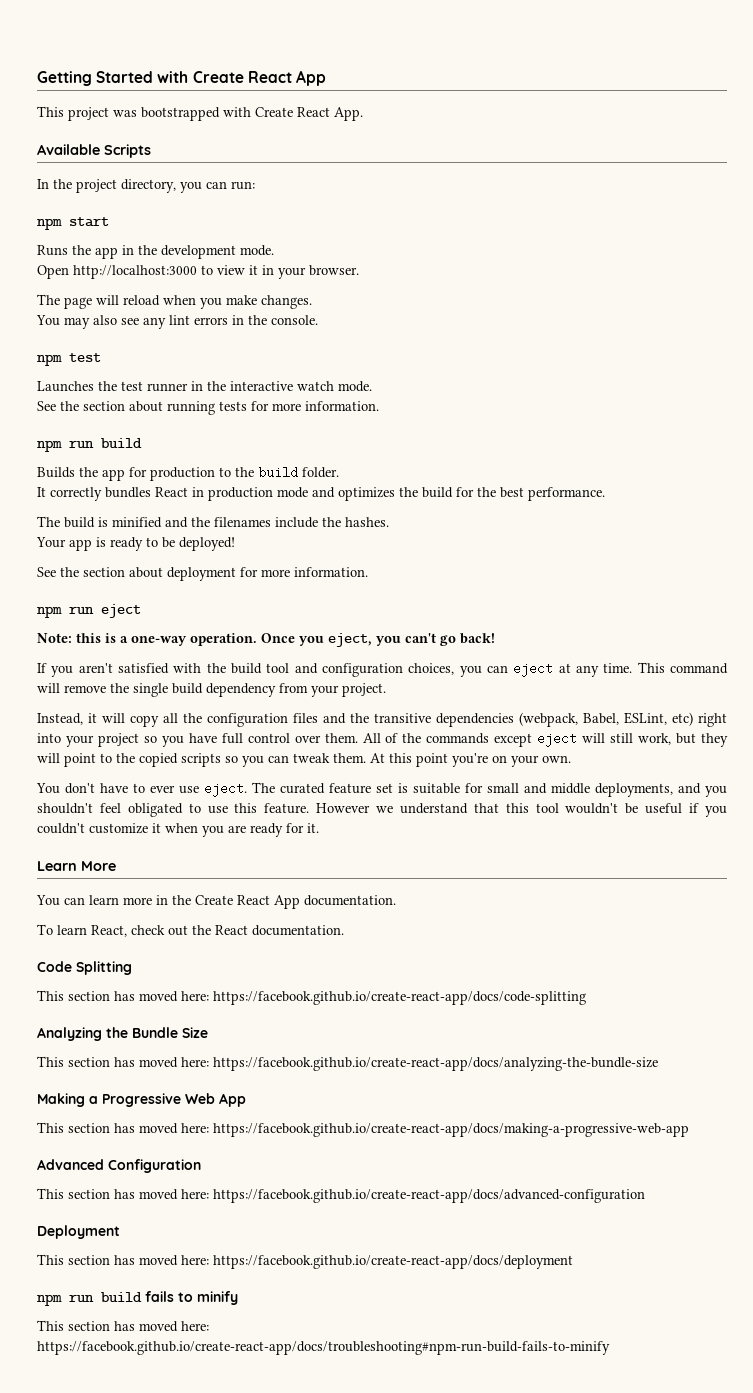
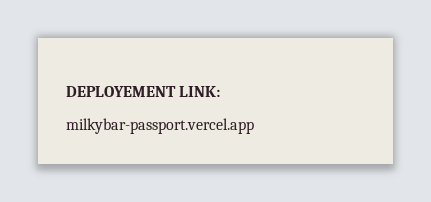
[37,70,326,86] [37,106,363,121] [37,144,151,158] [37,179,255,193] [37,217,109,230] [37,245,274,259] [37,265,359,279] [37,294,312,309] [36,315,318,329] [37,353,101,366] [37,381,372,392] [37,401,379,415] [37,438,142,452] [37,466,339,481] [37,487,605,501] [37,516,389,528] [36,537,235,551] [37,567,368,581] [37,604,141,618] [37,633,495,647] [37,662,729,677] [37,683,386,697] [37,712,727,727] [37,732,729,747] [37,753,571,767] [36,782,727,797] [37,803,727,817] [37,823,319,837] [37,861,116,871] [36,895,396,909] [37,924,344,937] [37,961,132,975] [37,990,586,1005] [37,1027,208,1041] [37,1056,658,1071] [37,1093,246,1107] [37,1122,689,1137] [37,1159,201,1173] [37,1188,645,1203] [37,1225,120,1239] [37,1254,573,1269] [37,1291,238,1306] [37,1320,209,1332] [37,1341,610,1355] Getting Started with Create React App // This project was bootstrapped with Create React App. // Available Scripts // In the project directory, you can run: // npm start // Runs the app in the development mode. // Open http://localhost:3000 to view it in your browser. // The page will reload when you make changes. // You may also see any lint errors in the console. // npm test // Launches the test runner in the interactive watch mode. // See the section about running tests for more information. // npm run build // Builds the app for production to the build folder. // It correctly bundles React in production mode and optimizes the build for the best performance. // The build is minified and the filenames include the hashes. // Your app is ready to be deployed! // See the section about deployment for more information. // npm run eject // Note: this is a one-way operation. Once you eject, you can't go back! // If you aren't satisfied with the build tool and configuration choices, you can eject at any time. This command will remove the single build dependency from your project. // Instead, it will copy all the configuration files and the transitive dependencies (webpack, Babel, ESLint, etc) right into your project so you have full control over them. All of the commands except eject will still work, but they will point to the copied scripts so you can tweak them. At this point you're on your own. // You don't have to ever use eject. The curated feature set is suitable for small and middle deployments, and you shouldn't feel obligated to use this feature. However we understand that this tool wouldn't be useful if you couldn't customize it when you are ready for it. // Learn More // You can learn more in the Create React App documentation. // To learn React, check out the React documentation. // Code Splitting // This section has moved here: https://facebook.github.io/create-react-app/docs/code-splitting // Analyzing the Bundle Size // This section has moved here: https://facebook.github.io/create-react-app/docs/analyzing-the-bundle-size // Making a Progressive Web App // This section has moved here: https://facebook.github.io/create-react-app/docs/making-a-progressive-web-app // Advanced Configuration // This section has moved here: https://facebook.github.io/create-react-app/docs/advanced-configuration // Deployment // This section has moved here: https://facebook.github.io/create-react-app/docs/deployment // npm run build fails to minify // This section has moved here: https://facebook.github.io/create-react-app/docs/troubleshooting#npm-run-build-fails-to-minify -> [66,86,221,97] [66,118,254,134] DEPLOYEMENT LINK: // milkybar-passport.vercel.app

